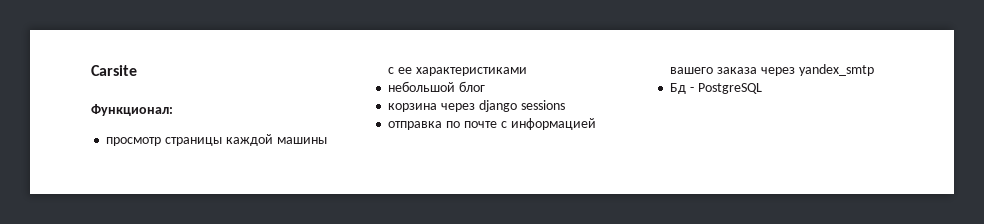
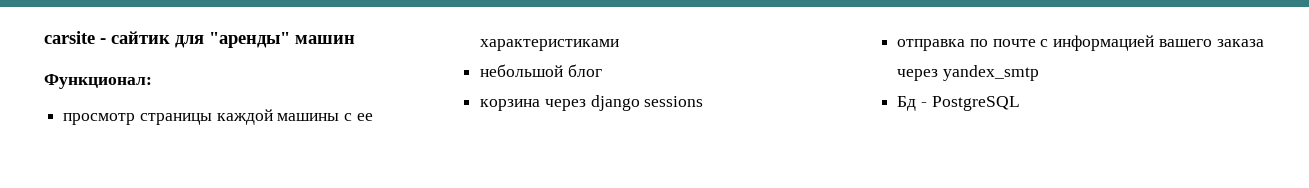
[91,65,137,76] Carsite -> [44,31,355,48] carsite - сайтик для "аренды" машин

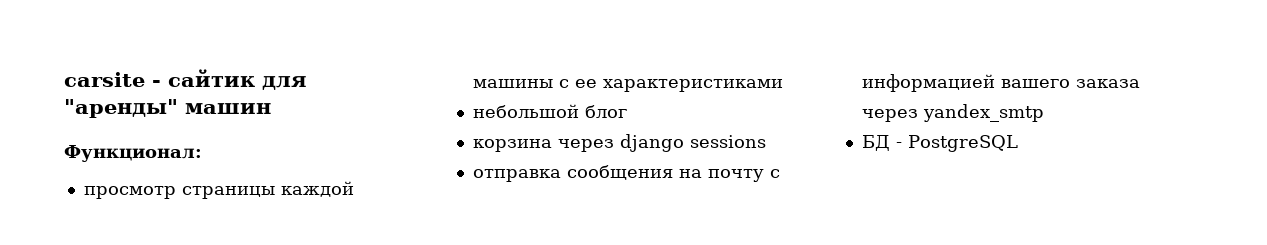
[969,39,1036,47] по почте -> [566,165,764,182] сообщения на почту
[897,96,917,111] Бд -> [861,135,890,151] БД

